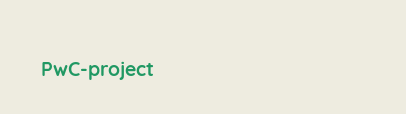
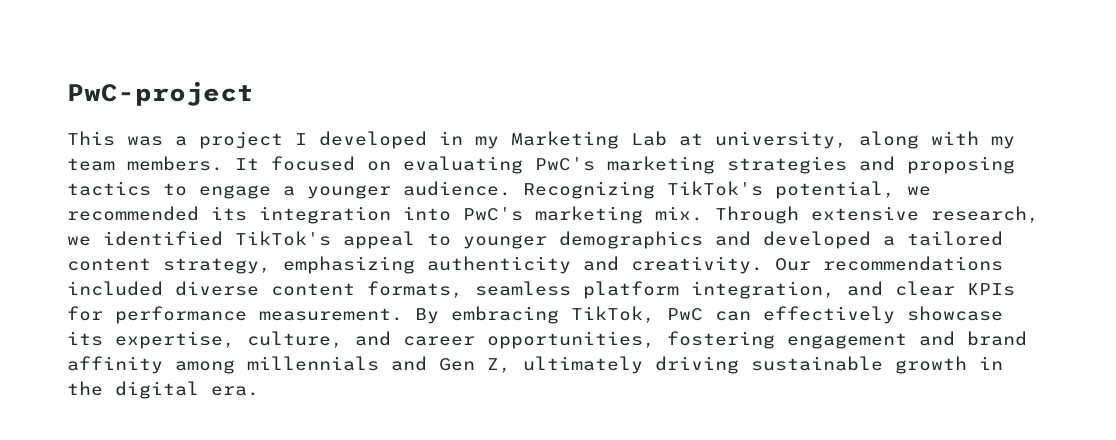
(154, 70) none -> [67,131,1015,149] [67,156,1015,174] [67,181,931,199] [67,206,1039,224] [67,231,1003,249] [67,256,1003,274] [67,281,1015,299] [67,306,1003,324] [67,331,1027,349] [67,356,1003,374] [67,381,259,399] // This was a project I developed in my Marketing Lab at university, along with my team members. It focused on evaluating PwC's marketing strategies and proposing tactics to engage a younger audience. Recognizing TikTok's potential, we recommended its integration into PwC's marketing mix. Through extensive research, we identified TikTok's appeal to younger demographics and developed a tailored content strategy, emphasizing authenticity and creativity. Our recommendations included diverse content formats, seamless platform integration, and clear KPIs for performance measurement. By embracing TikTok, PwC can effectively showcase its expertise, culture, and career opportunities, fostering engagement and brand affinity among millennials and Gen Z, ultimately driving sustainable growth in the digital era.

